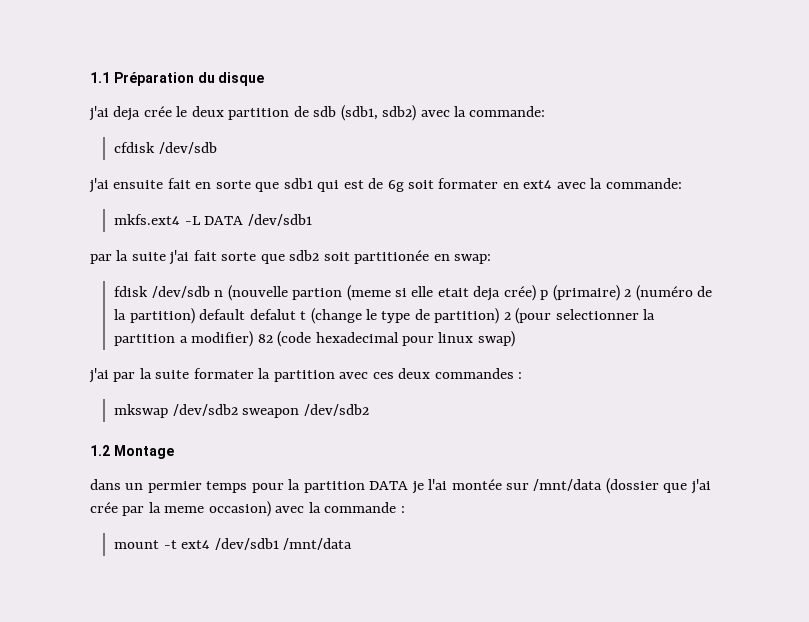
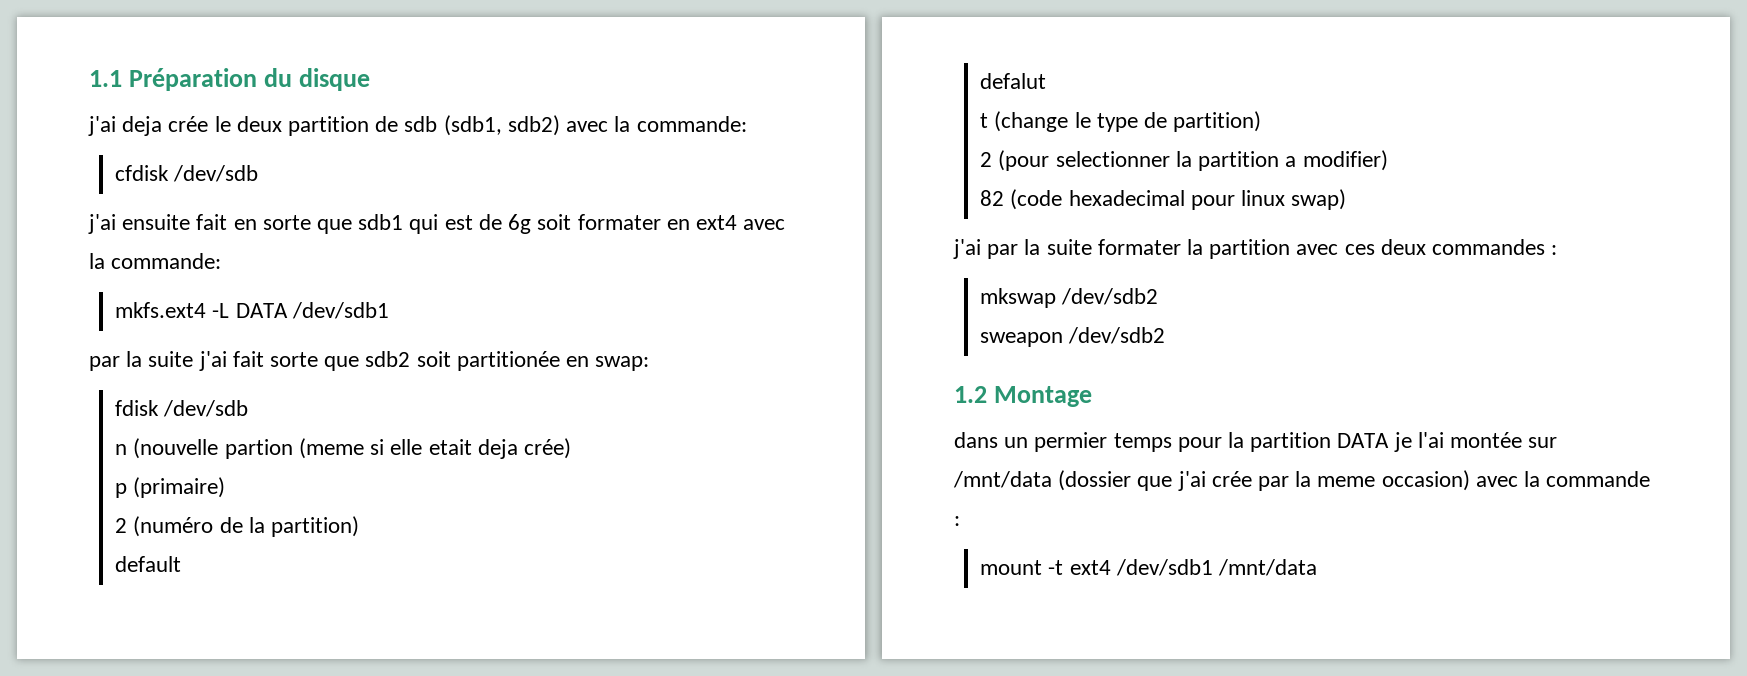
(210, 292) none -> (249, 408) //
(536, 293) none -> (571, 448) //
(620, 293) none -> (226, 487) //
(195, 316) none -> (360, 526) //
(246, 314) none -> (182, 564) //
(296, 314) none -> (1047, 81) //
(500, 316) none -> (1262, 121) //
(254, 339) none -> (1388, 160) //
(238, 410) none -> (1159, 296) //

